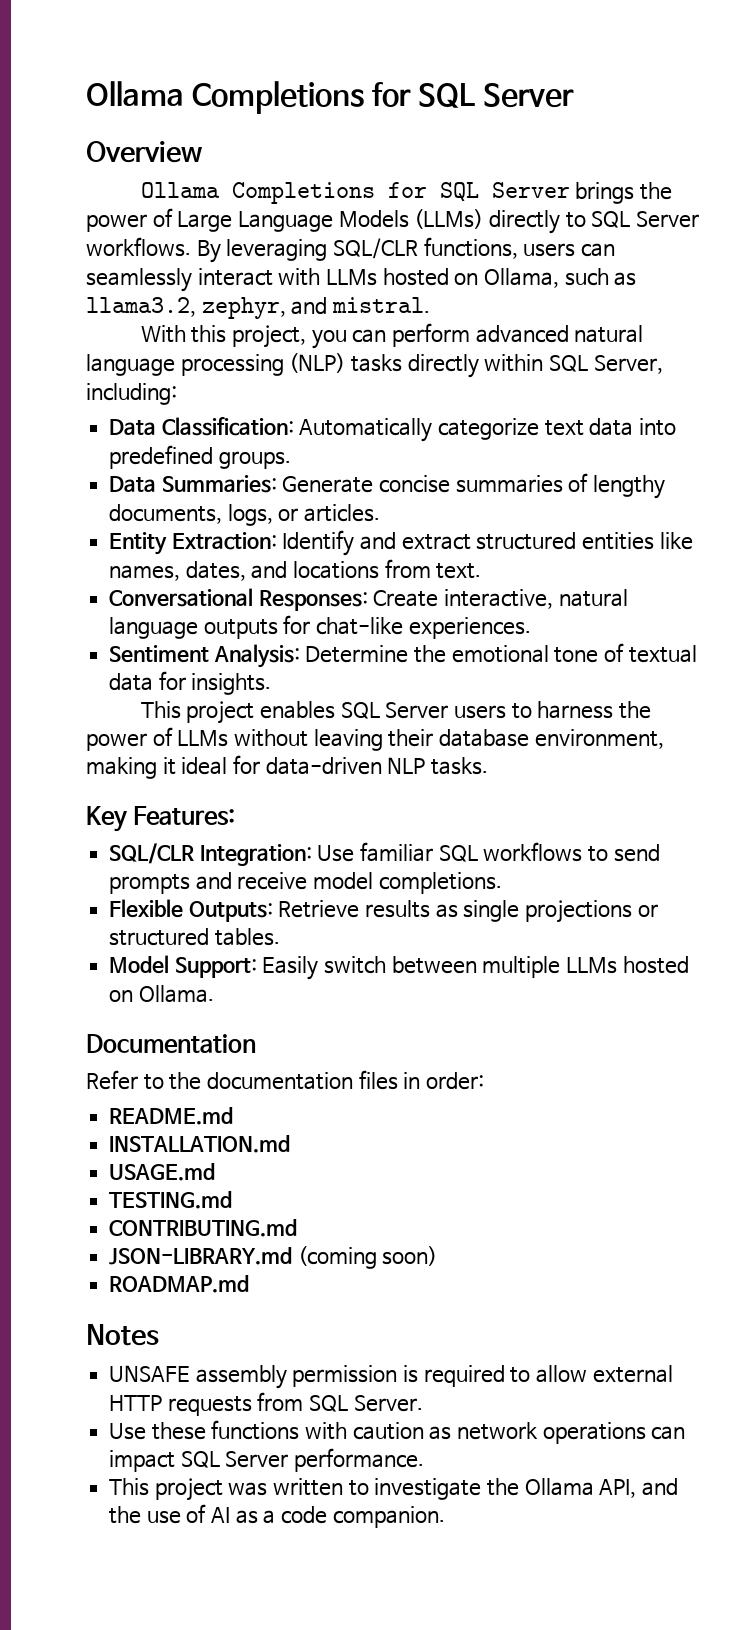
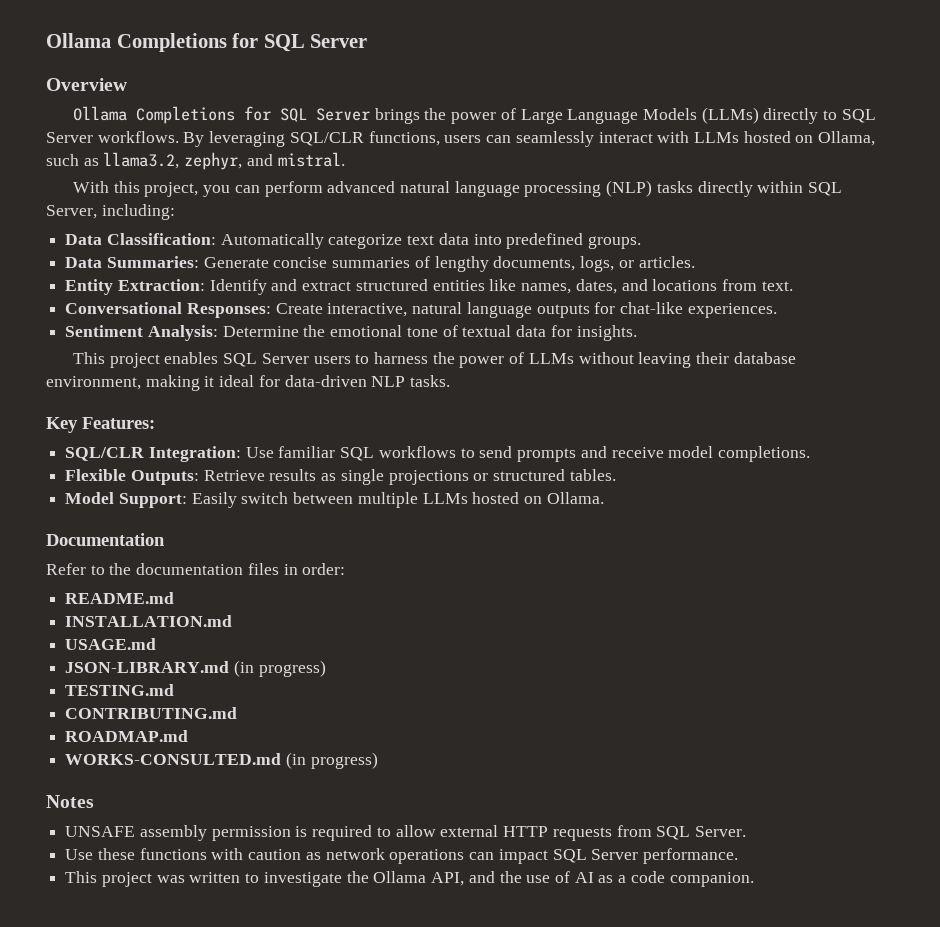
(216, 1172) none -> [65,660,326,677] // JSON-LIBRARY.md (in progress)
[109,1246,438,1269] [109,1275,250,1293] JSON-LIBRARY.md (coming soon) // ROADMAP.md -> [65,730,189,742] [65,752,378,769] ROADMAP.md // WORKS-CONSULTED.md (in progress)

